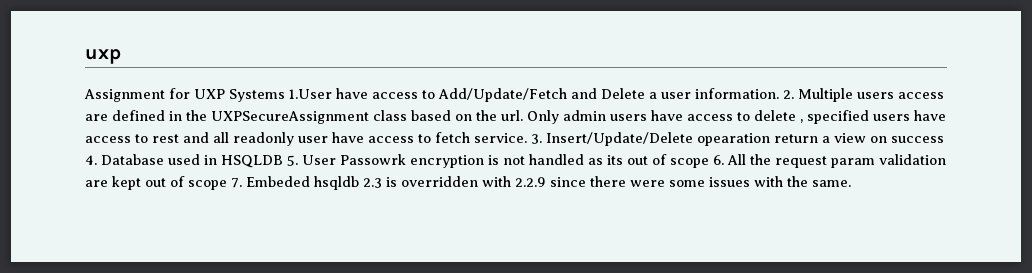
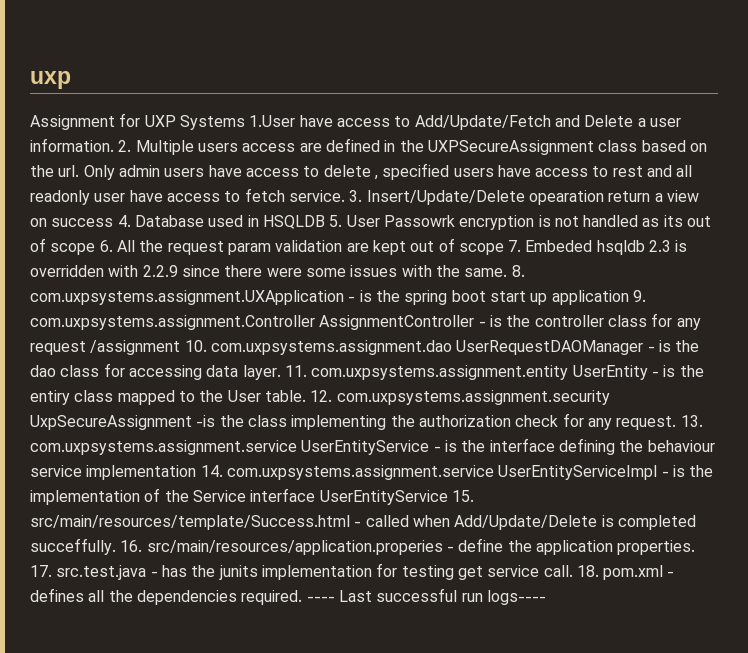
(851, 183) none -> [511,265,525,277] [30,290,646,305] [30,313,701,330] [30,340,700,355] [30,363,704,380] [30,390,610,405] [30,413,703,430] [30,438,715,455] [30,465,714,480] [30,488,474,505] [30,515,696,530] [30,538,696,555] [30,563,675,580] [30,588,546,605] 8. com.uxpsystems.assignment.UXApplication - is the spring boot start up application 9. com.uxpsystems.assignment.Controller AssignmentController - is the controller class for any request /assignment 10. com.uxpsystems.assignment.dao UserRequestDAOManager - is the dao class for accessing data layer. 11. com.uxpsystems.assignment.entity UserEntity - is the entiry class mapped to the User table. 12. com.uxpsystems.assignment.security UxpSecureAssignment -is the class implementing the authorization check for any request. 13. com.uxpsystems.assignment.service UserEntityService - is the interface defining the behaviour service implementation 14. com.uxpsystems.assignment.service UserEntityServiceImpl - is the implementation of the Service interface UserEntityService 15. src/main/resources/template/Success.html - called when Add/Update/Delete is completed succeffully. 16. src/main/resources/application.properies - define the application properties. 17. src.test.java - has the junits implementation for testing get service call. 18. pom.xml - defines all the dependencies required. ---- Last successful run logs----

